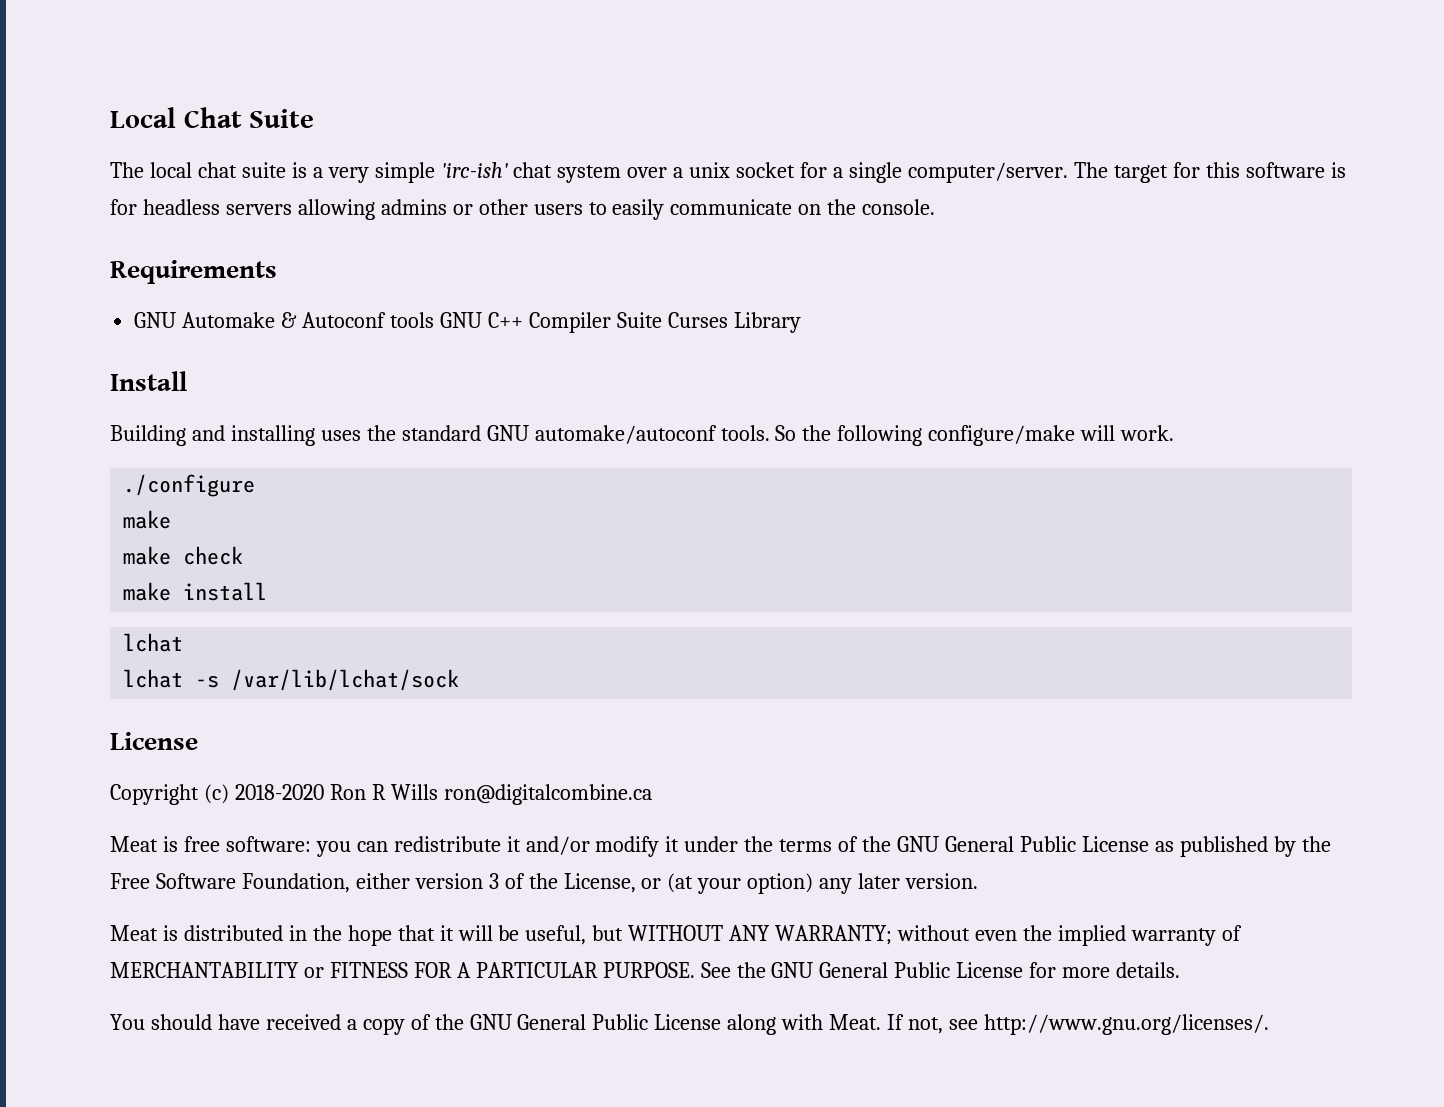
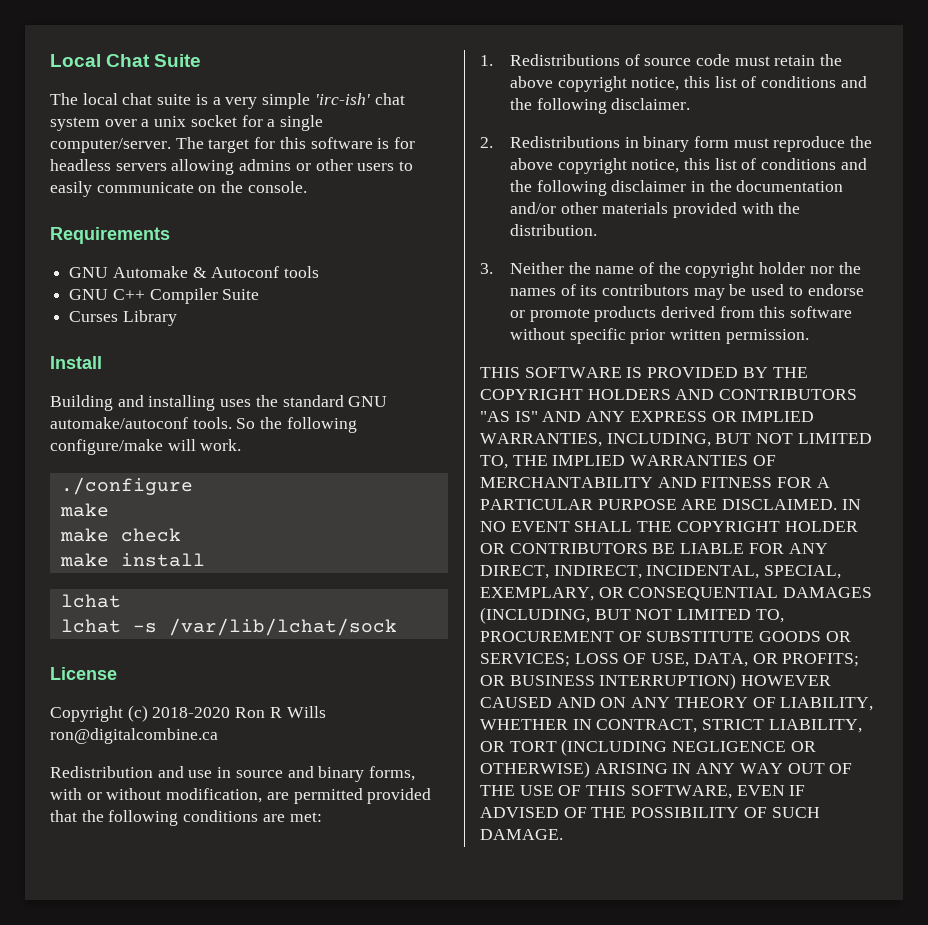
(434, 320) none -> (320, 272) //
(662, 320) none -> (260, 294) //
[110,836,1331,857] [110,873,979,894] [110,925,1242,946] [110,962,1181,978] [110,1014,1269,1035] Meat is free software: you can redistribute it and/or modify it under the terms of the GNU General Public License as published by the Free Software Foundation, either version 3 of the License, or (at your option) any later version. // Meat is distributed in the hope that it will be useful, but WITHOUT ANY WARRANTY; without even the implied warranty of MERCHANTABILITY or FITNESS FOR A PARTICULAR PURPOSE. See the GNU General Public License for more details. // You should have received a copy of the GNU General Public License along with Meat. If not, see http://www.gnu.org/licenses/. -> [50,766,416,782] [50,788,432,804] [50,810,322,826] [480,54,843,66] [509,76,867,92] [509,98,691,114] [480,136,873,152] [509,158,867,174] [509,180,844,196] [509,202,801,218] [509,224,597,236] [480,262,861,278] [509,284,864,300] [509,306,853,322] [509,328,809,344] [480,367,808,378] [480,389,858,400] [480,411,815,422] [480,433,872,447] [480,455,776,469] [480,477,830,488] [480,499,861,510] [480,521,858,532] [480,543,828,554] [480,565,842,579] [480,587,873,601] [480,607,784,624] [480,631,851,642] [480,653,860,667] [480,673,832,690] [480,697,874,711] [480,719,862,733] [480,739,816,756] [480,761,853,778] [480,785,806,799] [480,807,820,818] [480,829,563,840] Redistribution and use in source and binary forms, with or without modification, are permitted provided that the following conditions are met: // 1. Redistributions of source code must retain the above copyright notice, this list of conditions and the following disclaimer. // 2. Redistributions in binary form must reproduce the above copyright notice, this list of conditions and the following disclaimer in the documentation and/or other materials provided with the distribution. // 3. Neither the name of the copyright holder nor the names of its contributors may be used to endorse or promote products derived from this software without specific prior written permission. // THIS SOFTWARE IS PROVIDED BY THE COPYRIGHT HOLDERS AND CONTRIBUTORS "AS IS" AND ANY EXPRESS OR IMPLIED WARRANTIES, INCLUDING, BUT NOT LIMITED TO, THE IMPLIED WARRANTIES OF MERCHANTABILITY AND FITNESS FOR A PARTICULAR PURPOSE ARE DISCLAIMED. IN NO EVENT SHALL THE COPYRIGHT HOLDER OR CONTRIBUTORS BE LIABLE FOR ANY DIRECT, INDIRECT, INCIDENTAL, SPECIAL, EXEMPLARY, OR CONSEQUENTIAL DAMAGES (INCLUDING, BUT NOT LIMITED TO, PROCUREMENT OF SUBSTITUTE GOODS OR SERVICES; LOSS OF USE, DATA, OR PROFITS; OR BUSINESS INTERRUPTION) HOWEVER CAUSED AND ON ANY THEORY OF LIABILITY, WHETHER IN CONTRACT, STRICT LIABILITY, OR TORT (INCLUDING NEGLIGENCE OR OTHERWISE) ARISING IN ANY WAY OUT OF THE USE OF THIS SOFTWARE, EVEN IF ADVISED OF THE POSSIBILITY OF SUCH DAMAGE.

